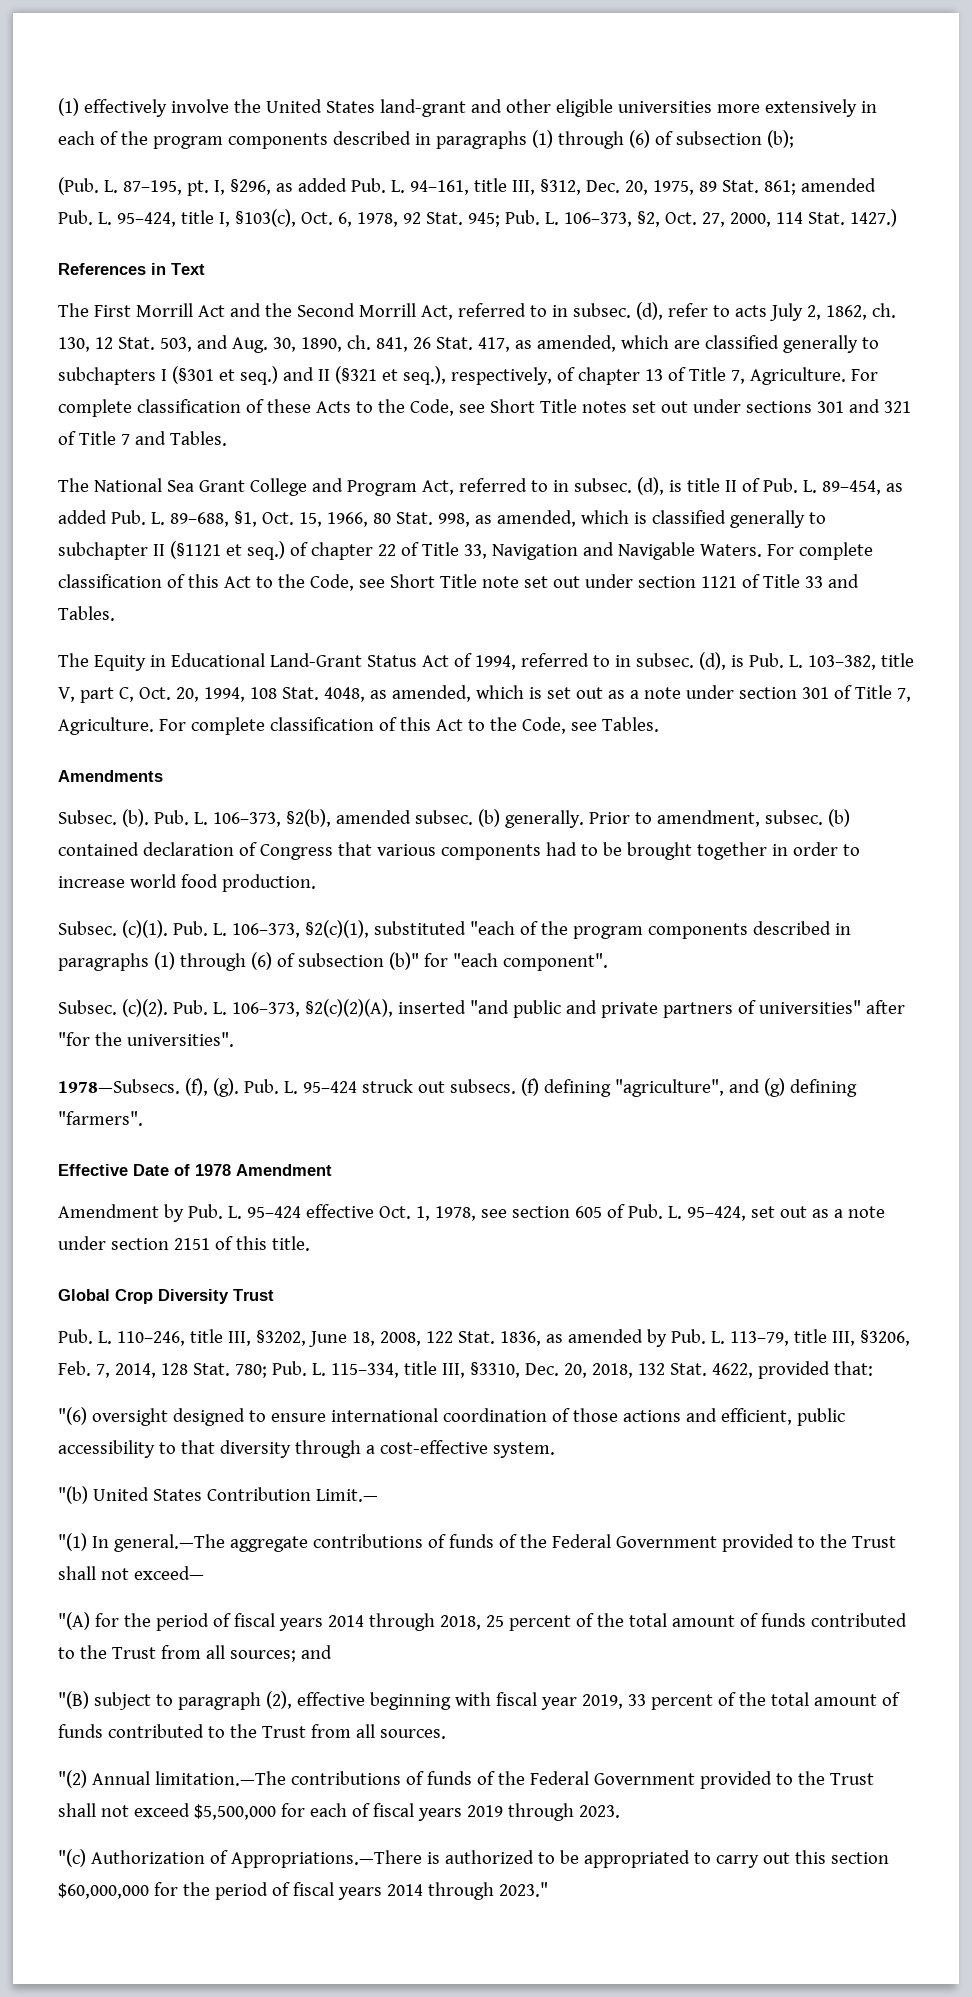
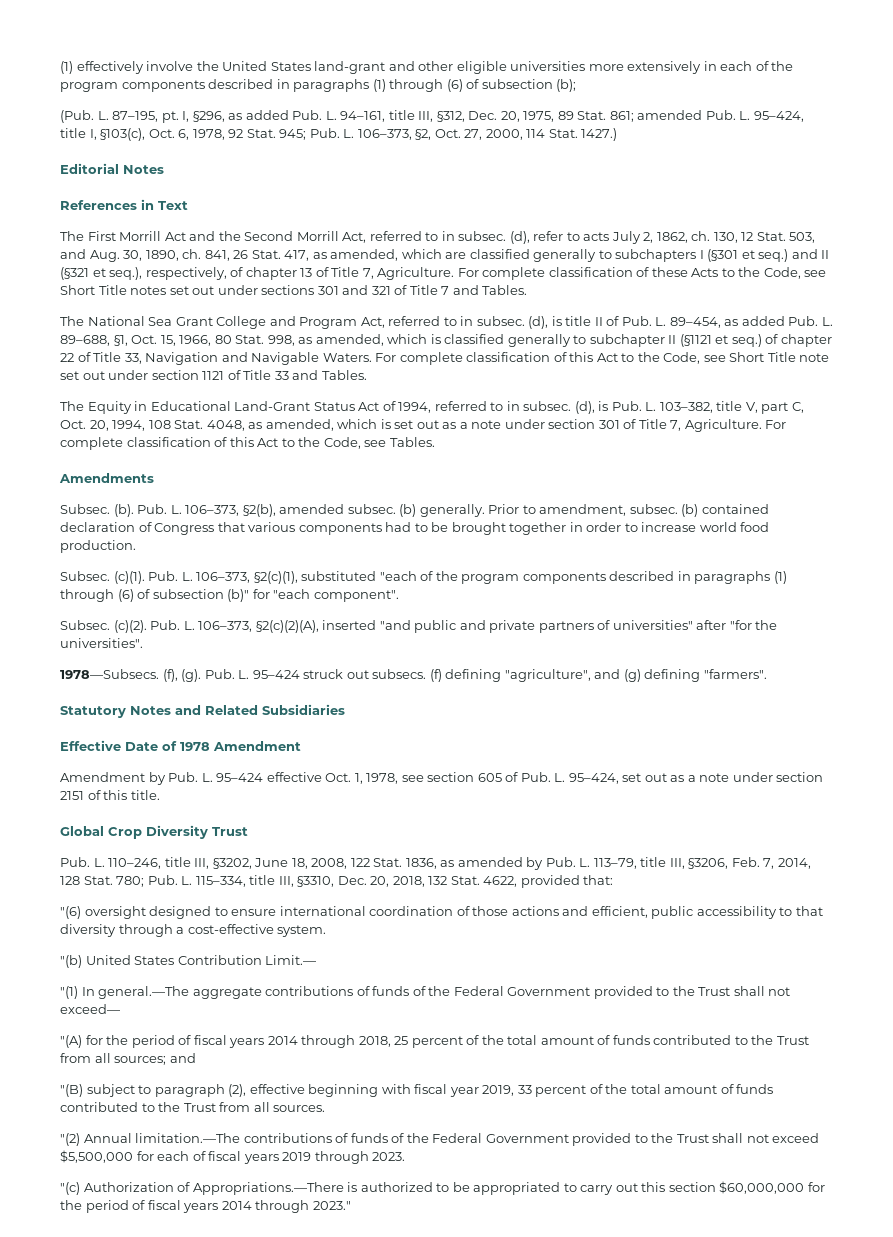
(897, 218) none -> [60,163,164,174] // Editorial Notes
(143, 1118) none -> [60,704,345,718] // Statutory Notes and Related Subsidiaries

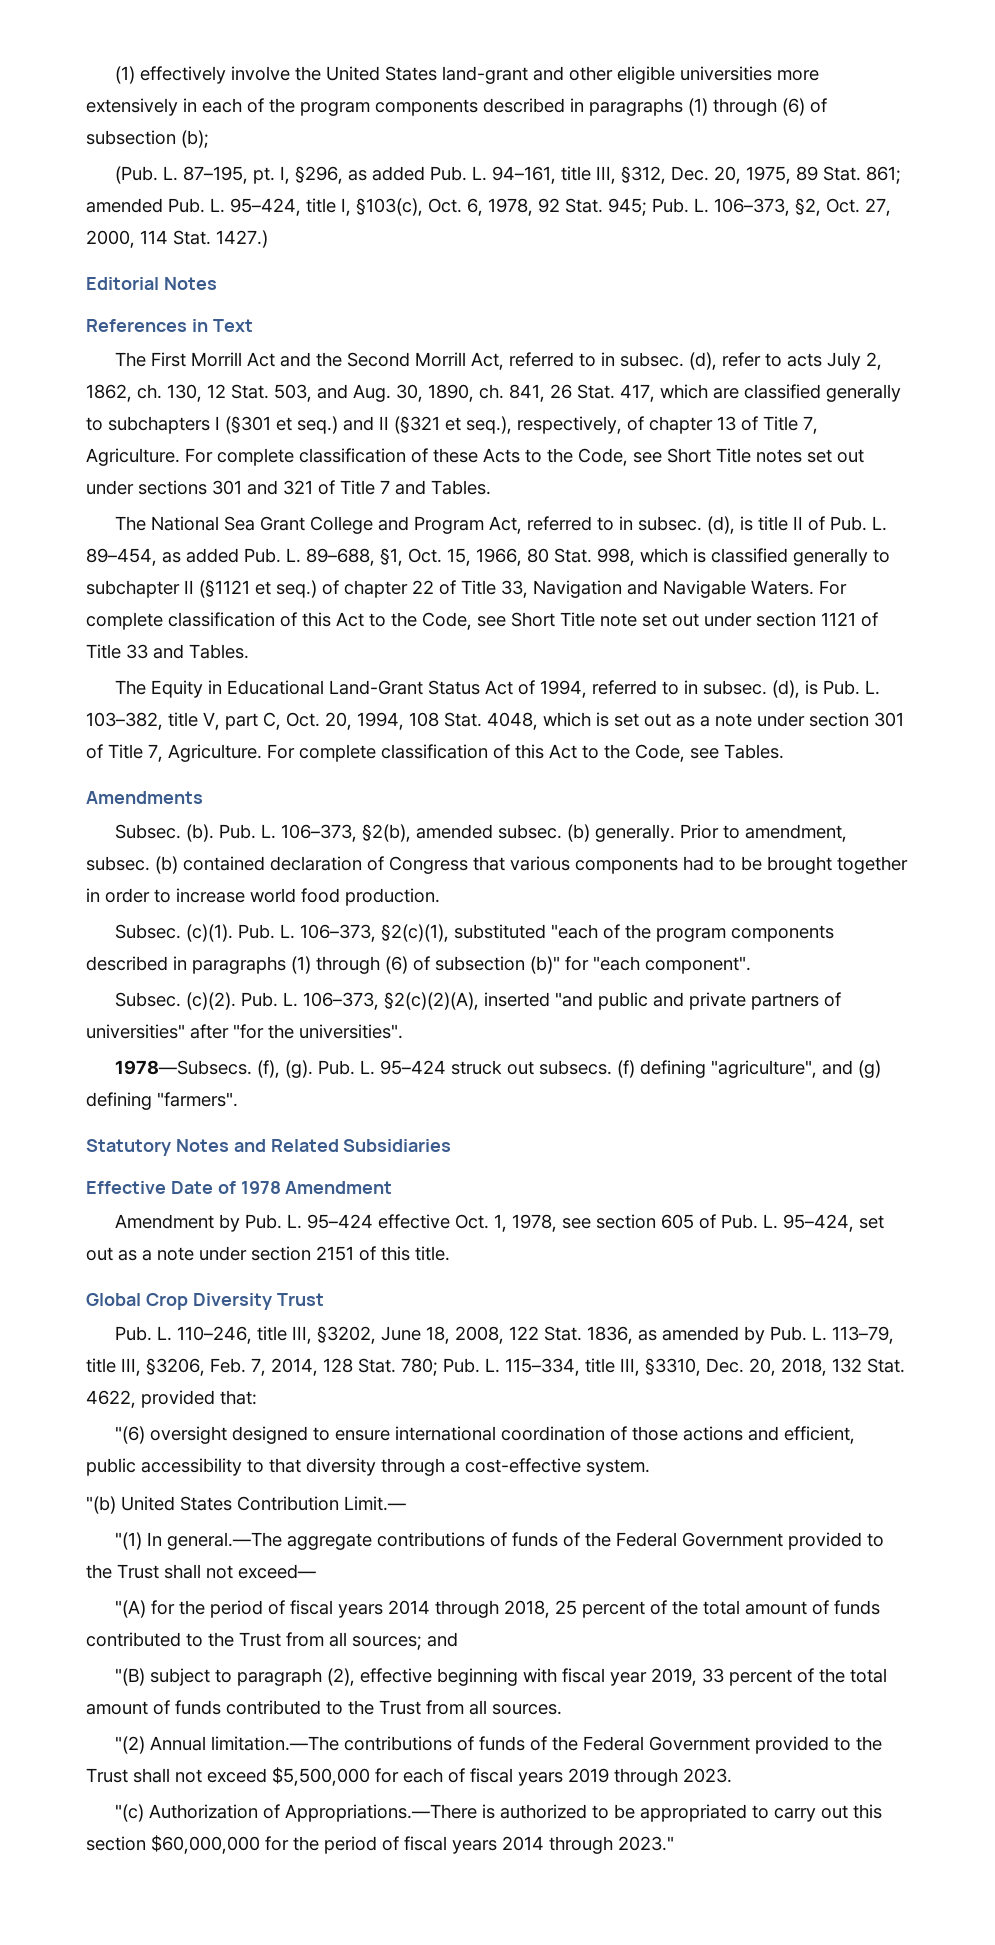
[312,249,399,261] as amended, -> (655, 393) none
[298,334,384,346] as amended, -> (635, 557) none
[248,419,334,431] as amended, -> (538, 721) none

